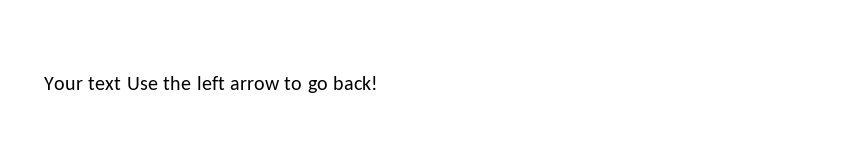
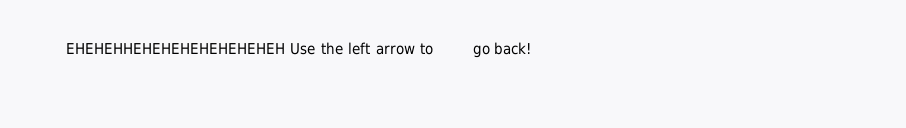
[44,77,122,90] Your text -> [66,43,285,54] EHEHEHHEHEHEHEHEHEHEHEH

